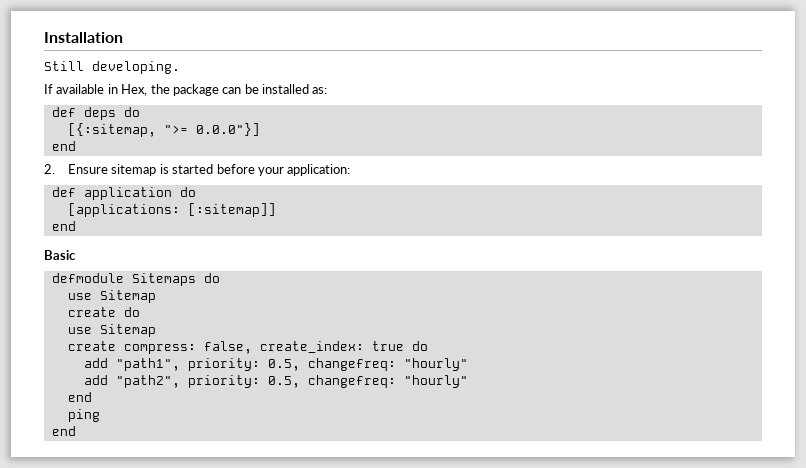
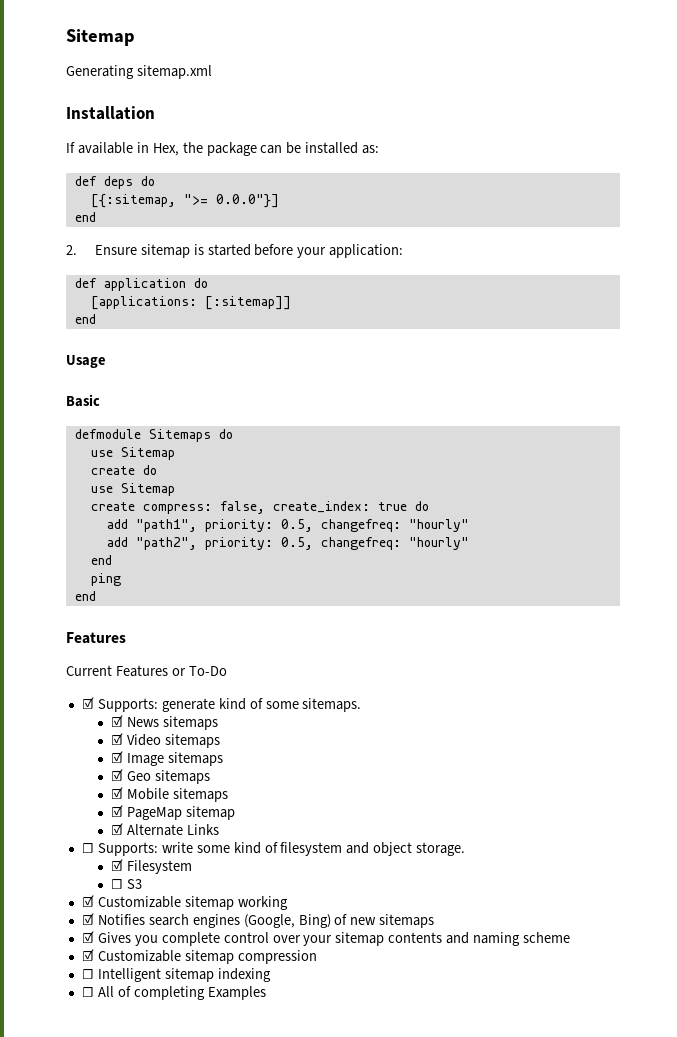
(44, 37) none -> [66,29,135,46] [66,65,212,79] Sitemap // Generating sitemap.xml //
[44,61,180,74] // Still developing. -> (155, 113) none
(76, 226) none -> [66,355,106,368] // Usage
(76, 431) none -> [66,632,126,644] [66,665,227,677] [81,697,362,712] [110,715,218,730] [110,733,220,748] [110,751,223,766] [110,769,210,784] [110,787,228,802] [110,805,235,820] [110,823,219,836] [81,842,466,856] [110,859,192,874] [110,879,142,889] [81,895,288,910] [81,913,435,928] [81,931,571,946] [81,949,317,964] [81,968,271,982] [81,986,266,1000] // Features // Current Features or To-Do // ☑ Supports: generate kind of some sitemaps. // ☑ News sitemaps // ☑ Video sitemaps // ☑ Image sitemaps // ☑ Geo sitemaps // ☑ Mobile sitemaps // ☑ PageMap sitemap // ☑ Alternate Links // ☐ Supports: write some kind of filesystem and object storage. // ☑ Filesystem // ☐ S3 // ☑ Customizable sitemap working // ☑ Notifies search engines (Google, Bing) of new sitemaps // ☑ Gives you complete control over your sitemap contents and naming scheme // ☑ Customizable sitemap compression // ☐ Intelligent sitemap indexing // ☐ All of completing Examples

